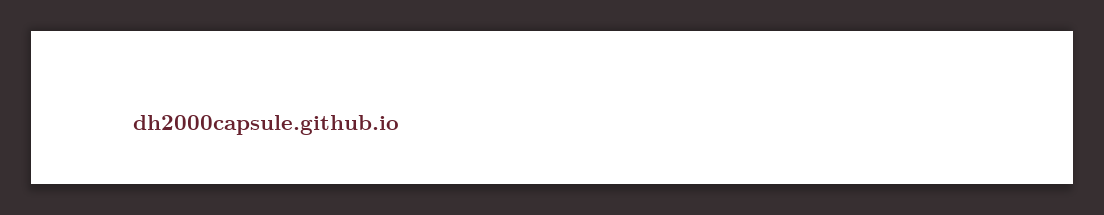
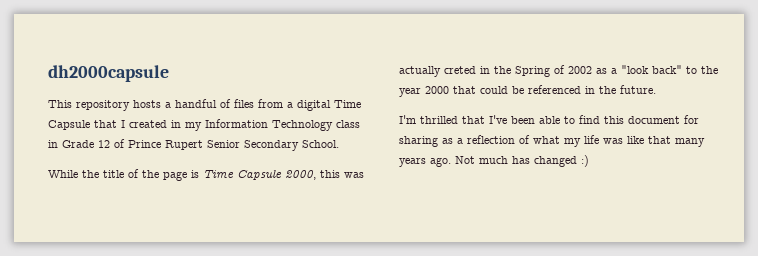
[133,115,399,135] dh2000capsule.github.io -> [48,65,169,82] [48,99,361,111] [48,119,360,131] [48,139,339,151] [48,169,364,181] [399,65,718,77] [399,85,656,97] [399,115,699,124] [399,135,705,147] [399,155,589,167] dh2000capsule // This repository hosts a handful of files from a digital Time Capsule that I created in my Information Technology class in Grade 12 of Prince Rupert Senior Secondary School. // While the title of the page is Time Capsule 2000, this was actually creted in the Spring of 2002 as a "look back" to the year 2000 that could be referenced in the future. // I'm thrilled that I've been able to find this document for sharing as a reflection of what my life was like that many years ago. Not much has changed :)

